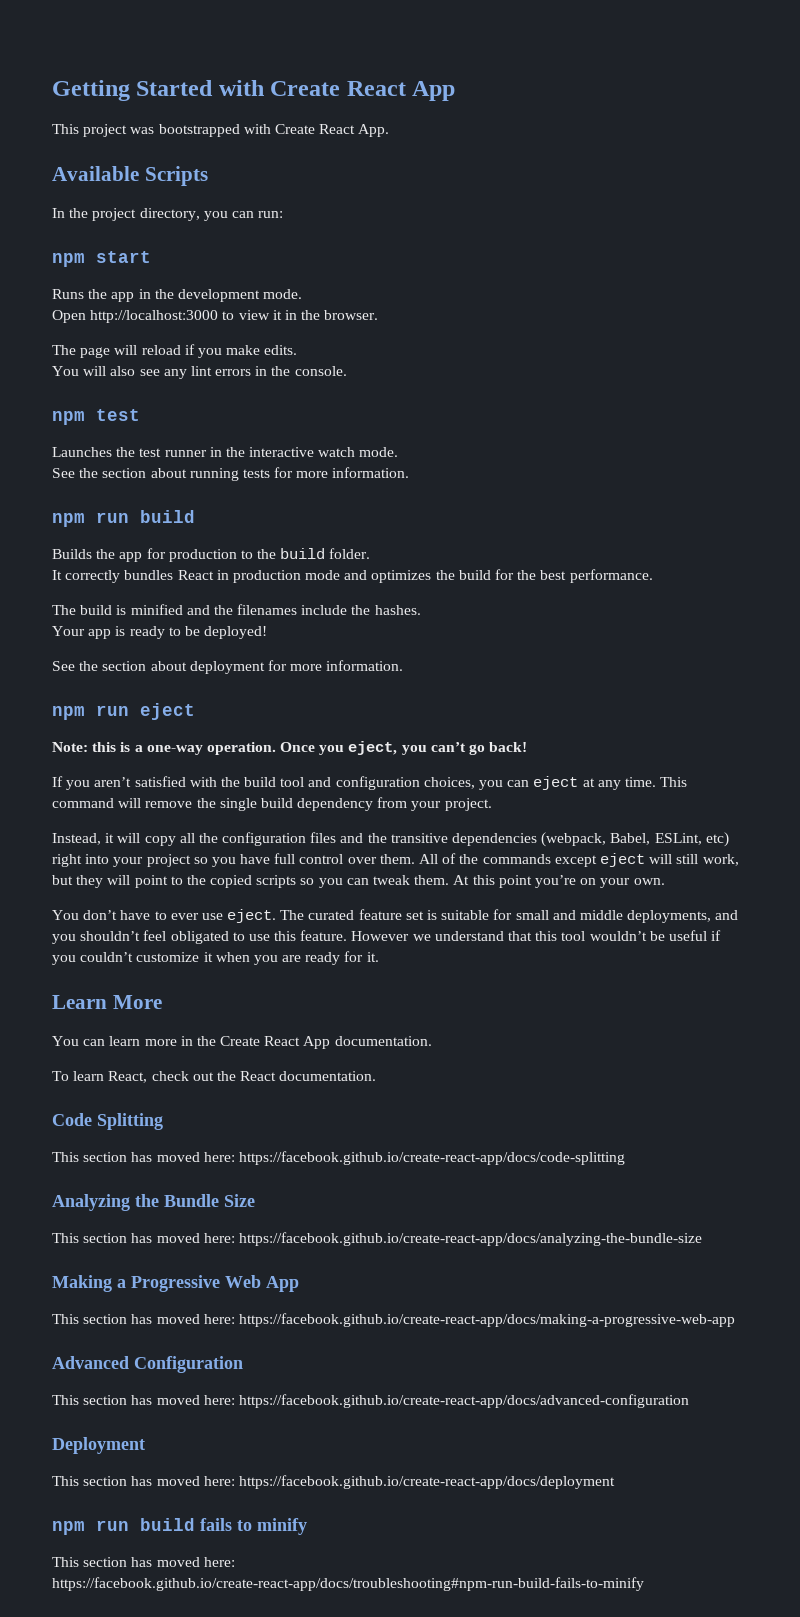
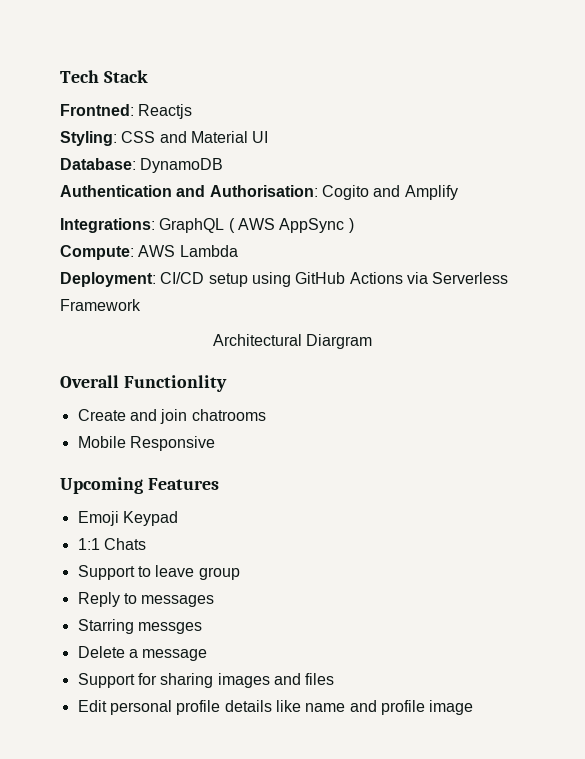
[52,80,456,101] [52,124,390,137] [52,166,208,186] [52,208,284,221] [52,251,151,267] [52,289,303,302] [52,310,379,323] [52,344,298,358] [52,366,347,379] [52,409,140,425] [52,447,399,457] [52,467,410,481] [52,510,195,527] [52,548,371,562] [52,569,653,583] [52,604,421,615] [52,626,268,639] [52,660,404,674] [52,703,195,720] [52,741,528,755] [52,776,688,790] [52,797,492,811] [52,832,729,847] [52,853,739,867] [52,875,665,888] [52,909,739,923] [52,930,722,944] [52,951,379,965] [52,995,162,1009] [52,1036,432,1049] [52,1071,377,1083] [52,1113,163,1130] [52,1151,625,1165] [52,1194,255,1211] [52,1232,702,1246] [52,1275,299,1292] [52,1313,735,1327] [52,1356,243,1373] [52,1394,689,1408] [52,1437,145,1454] [52,1475,615,1489] [52,1518,307,1535] [52,1557,235,1567] [52,1577,644,1591] Getting Started with Create React App // This project was bootstrapped with Create React App. // Available Scripts // In the project directory, you can run: // npm start // Runs the app in the development mode. // Open http://localhost:3000 to view it in the browser. // The page will reload if you make edits. // You will also see any lint errors in the console. // npm test // Launches the test runner in the interactive watch mode. // See the section about running tests for more information. // npm run build // Builds the app for production to the build folder. // It correctly bundles React in production mode and optimizes the build for the best performance. // The build is minified and the filenames include the hashes. // Your app is ready to be deployed! // See the section about deployment for more information. // npm run eject // Note: this is a one-way operation. Once you eject, you can’t go back! // If you aren’t satisfied with the build tool and configuration choices, you can eject at any time. This command will remove the single build dependency from your project. // Instead, it will copy all the configuration files and the transitive dependencies (webpack, Babel, ESLint, etc) right into your project so you have full control over them. All of the commands except eject will still work, but they will point to the copied scripts so you can tweak them. At this point you’re on your own. // You don’t have to ever use eject. The curated feature set is suitable for small and middle deployments, and you shouldn’t feel obligated to use this feature. However we understand that this tool wouldn’t be useful if you couldn’t customize it when you are ready for it. // Learn More // You can learn more in the Create React App documentation. // To learn React, check out the React documentation. // Code Splitting // This section has moved here: https://facebook.github.io/create-react-app/docs/code-splitting // Analyzing the Bundle Size // This section has moved here: https://facebook.github.io/create-react-app/docs/analyzing-the-bundle-size // Making a Progressive Web App // This section has moved here: https://facebook.github.io/create-react-app/docs/making-a-progressive-web-app // Advanced Configuration // This section has moved here: https://facebook.github.io/create-react-app/docs/advanced-configuration // Deployment // This section has moved here: https://facebook.github.io/create-react-app/docs/deployment // npm run build fails to minify // This section has moved here: https://facebook.github.io/create-react-app/docs/troubleshooting#npm-run-build-fails-to-minify -> [60,70,148,83] [60,104,193,119] [60,131,269,146] [60,158,224,173] [60,185,458,200] [60,218,354,233] [60,245,238,260] [60,272,509,287] [60,299,141,311] [212,334,373,349] [60,375,227,392] [77,409,266,424] [77,436,215,451] [60,477,219,494] [77,511,178,526] [77,538,146,550] [77,565,240,580] [77,592,215,607] [77,619,202,634] [77,646,208,661] [77,673,335,688] [77,700,474,715] Tech Stack // Frontned: Reactjs // Styling: CSS and Material UI // Database: DynamoDB // Authentication and Authorisation: Cogito and Amplify // Integrations: GraphQL ( AWS AppSync ) // Compute: AWS Lambda // Deployment: CI/CD setup using GitHub Actions via Serverless Framework // Architectural Diargram // Overall Functionlity // Create and join chatrooms // Mobile Responsive // Upcoming Features // Emoji Keypad // 1:1 Chats // Support to leave group // Reply to messages // Starring messges // Delete a message // Support for sharing images and files // Edit personal profile details like name and profile image

